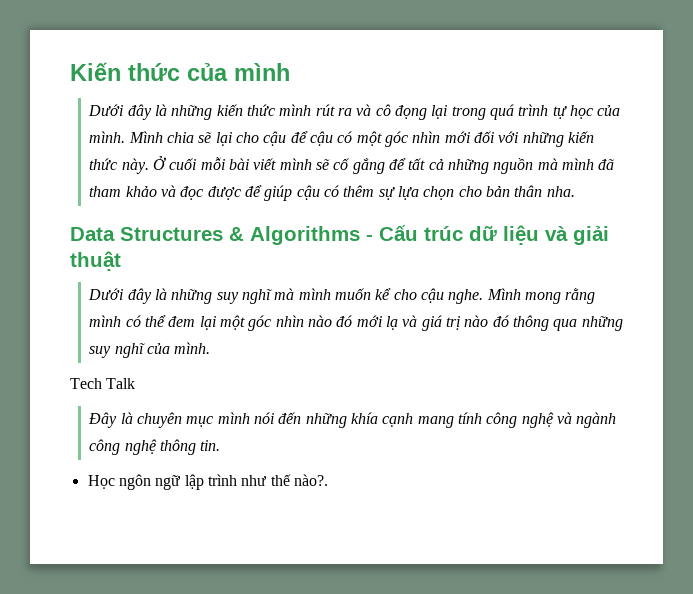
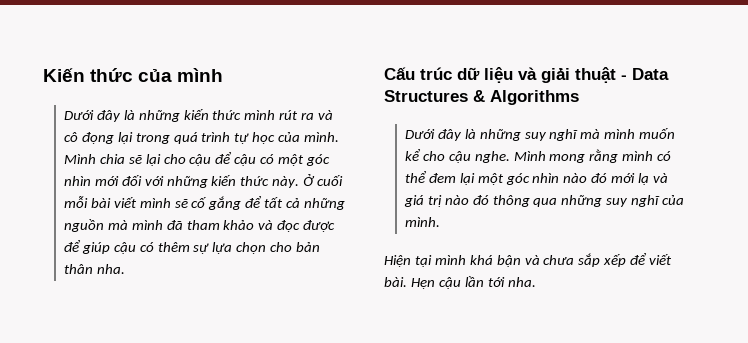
[70,226,373,245] Data Structures & Algorithms - -> (125, 269) none
(121, 261) none -> [621,68,669,80] [384,90,579,105] - Data Structures & Algorithms
[70,378,136,389] [88,412,617,428] [89,439,221,455] [87,474,328,490] Tech Talk // Đây là chuyên mục mình nói đến những khía cạnh mang tính công nghệ và ngành công nghệ thông tin. // Học ngôn ngữ lập trình như thế nào?. -> [384,253,673,267] [384,276,536,289] Hiện tại mình khá bận và chưa sắp xếp để viết bài. Hẹn cậu lần tới nha.

